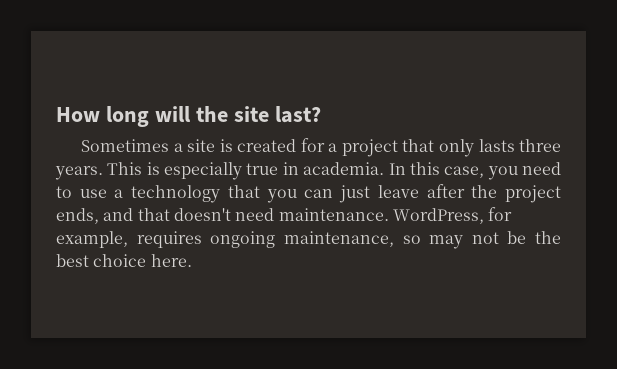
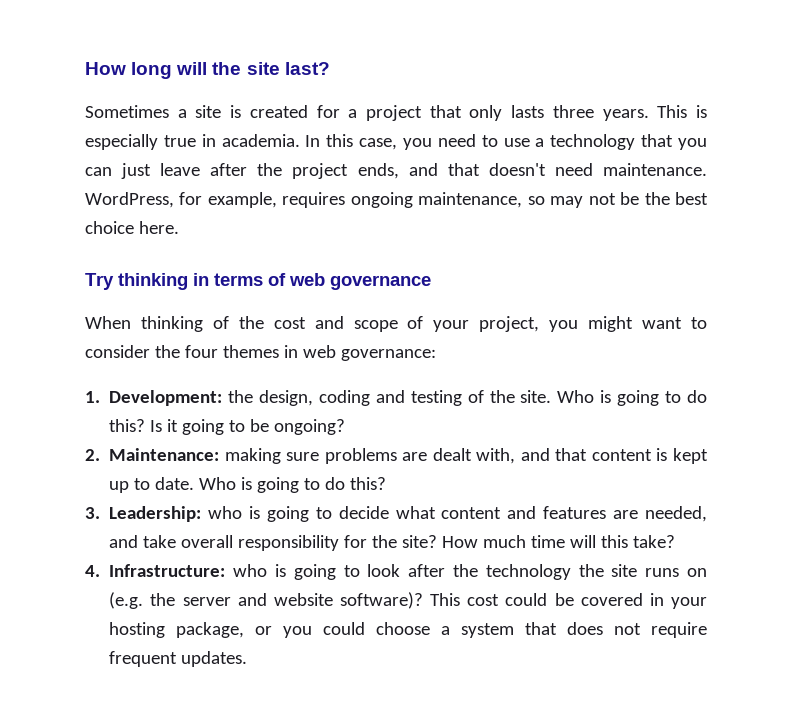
(192, 260) none -> [85,273,431,290] [85,316,707,332] [85,345,436,361] [85,390,707,406] [109,419,346,435] [85,448,708,464] [109,477,387,493] [85,506,707,522] [109,535,676,551] [85,564,707,580] [109,592,707,609] [109,622,708,638] [109,651,248,667] // Try thinking in terms of web governance // When thinking of the cost and scope of your project, you might want to consider the four themes in web governance: // 1. Development: the design, coding and testing of the site. Who is going to do this? Is it going to be ongoing? // 2. Maintenance: making sure problems are dealt with, and that content is kept up to date. Who is going to do this? // 3. Leadership: who is going to decide what content and features are needed, and take overall responsibility for the site? How much time will this take? // 4. Infrastructure: who is going to look after the technology the site runs on (e.g. the server and website software)? This cost could be covered in your hosting package, or you could choose a system that does not require frequent updates.

